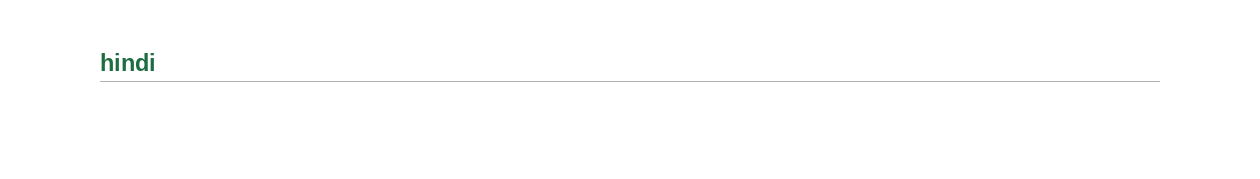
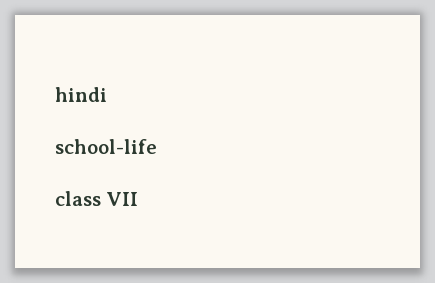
(156, 62) none -> [55,139,157,154] [55,191,139,206] // school-life // class VII

